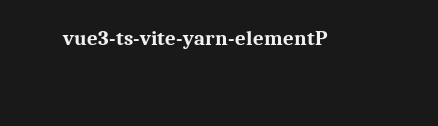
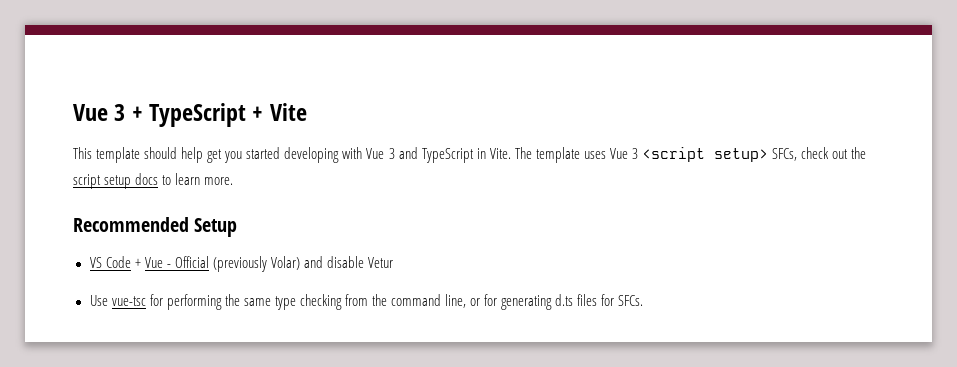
[62,30,328,49] vue3-ts-vite-yarn-elementP -> [73,103,307,127] [73,147,867,163] [73,173,234,189] [73,217,238,237] [89,256,394,272] [89,294,644,310] Vue 3 + TypeScript + Vite // This template should help get you started developing with Vue 3 and TypeScript in Vite. The template uses Vue 3 <script setup> SFCs, check out the script setup docs to learn more. // Recommended Setup // VS Code + Vue - Official (previously Volar) and disable Vetur // Use vue-tsc for performing the same type checking from the command line, or for generating d.ts files for SFCs.

